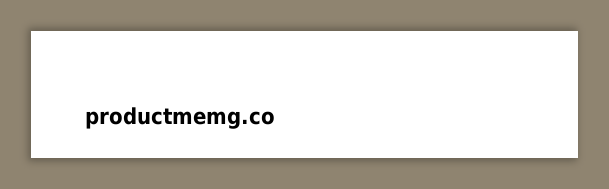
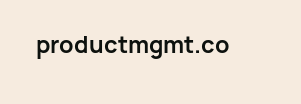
[85,107,275,129] productmemg.co -> [36,36,230,59] productmgmt.co

